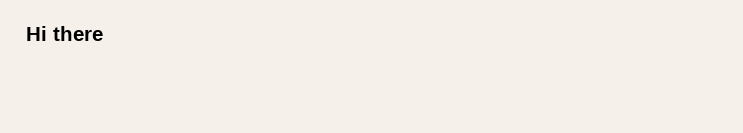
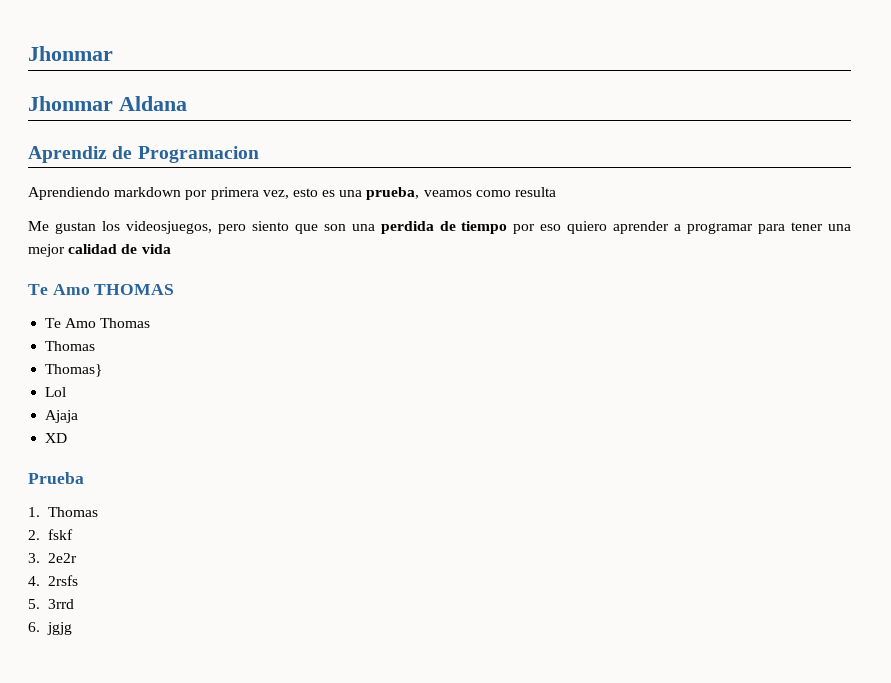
[26,26,103,41] Hi there -> [28,46,113,61] [28,96,187,111] [28,146,259,163] [28,187,557,200] [28,221,852,234] [28,244,171,257] [28,284,175,295] [45,318,151,328] [45,341,96,351] [45,364,103,377] [45,387,67,397] [45,410,79,423] [45,433,68,443] [28,472,84,484] [28,507,98,517] [28,529,73,540] [28,553,77,563] [28,575,78,586] [28,599,74,609] [28,622,72,635] Jhonmar // Jhonmar Aldana // Aprendiz de Programacion // Aprendiendo markdown por primera vez, esto es una prueba, veamos como resulta // Me gustan los videosjuegos, pero siento que son una perdida de tiempo por eso quiero aprender a programar para tener una mejor calidad de vida // Te Amo THOMAS // Te Amo Thomas // Thomas // Thomas} // Lol // Ajaja // XD // Prueba // 1. Thomas // 2. fskf // 3. 2e2r // 4. 2rsfs // 5. 3rrd // 6. jgjg

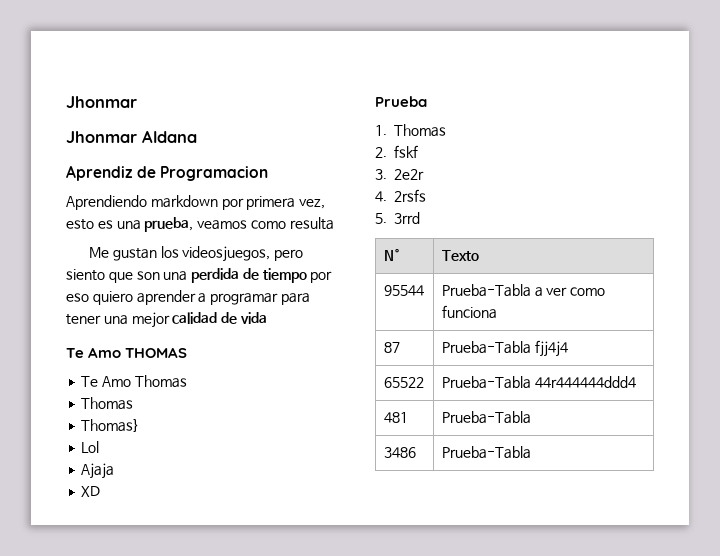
[28,622,72,635] // 6. jgjg -> [383,248,400,261] [441,250,479,261] [383,285,424,296] [441,284,606,297] [441,305,497,319] [383,342,400,353] [441,340,568,357] [383,377,424,388] [441,376,636,389] [383,412,408,423] [441,411,531,424] [383,447,416,458] [441,446,531,459] // N° | Texto // 95544 | Prueba-Tabla a ver como funciona // 87 | Prueba-Tabla fjj4j4 // 65522 | Prueba-Tabla 44r444444ddd4 // 481 | Prueba-Tabla // 3486 | Prueba-Tabla

